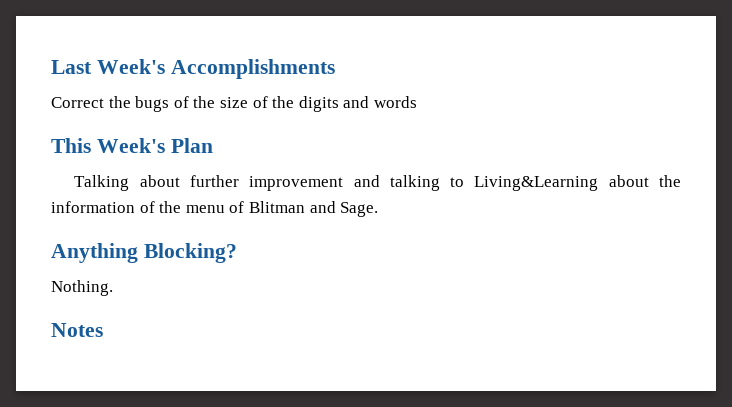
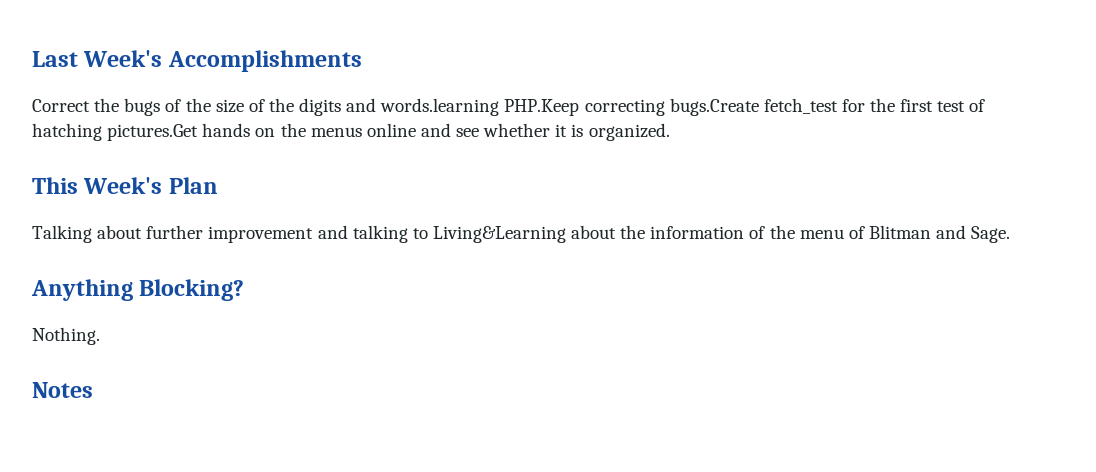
[373,96,417,108] words -> [380,98,986,116] [32,123,670,141] words.learning PHP.Keep correcting bugs.Create fetch_test for the first test of hatching pictures.Get hands on the menus online and see whether it is organized.

